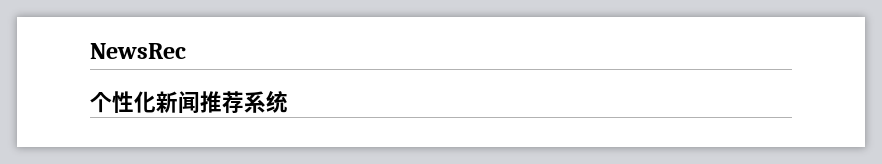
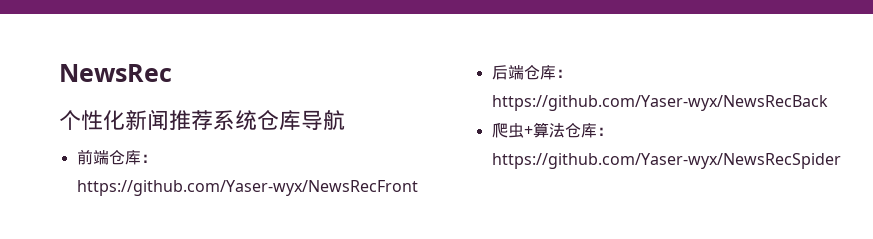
(288, 101) none -> [257,110,345,130] [76,149,157,165] [76,180,418,196] [491,65,572,80] [491,95,828,111] [491,122,613,138] [491,153,841,169] 仓库导航 // 前端仓库：https://github.com/Yaser-wyx/NewsRecFront // 后端仓库：https://github.com/Yaser-wyx/NewsRecBack // 爬虫+算法仓库：https://github.com/Yaser-wyx/NewsRecSpider

